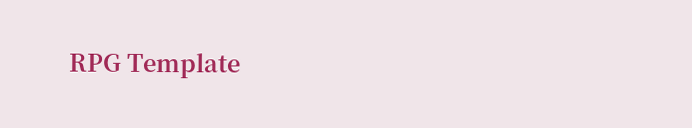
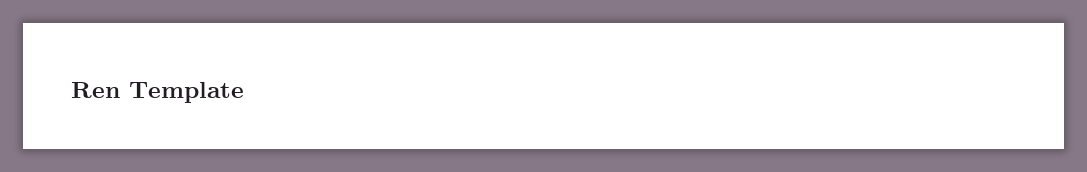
[68,53,122,72] RPG -> [71,82,120,98] Ren

